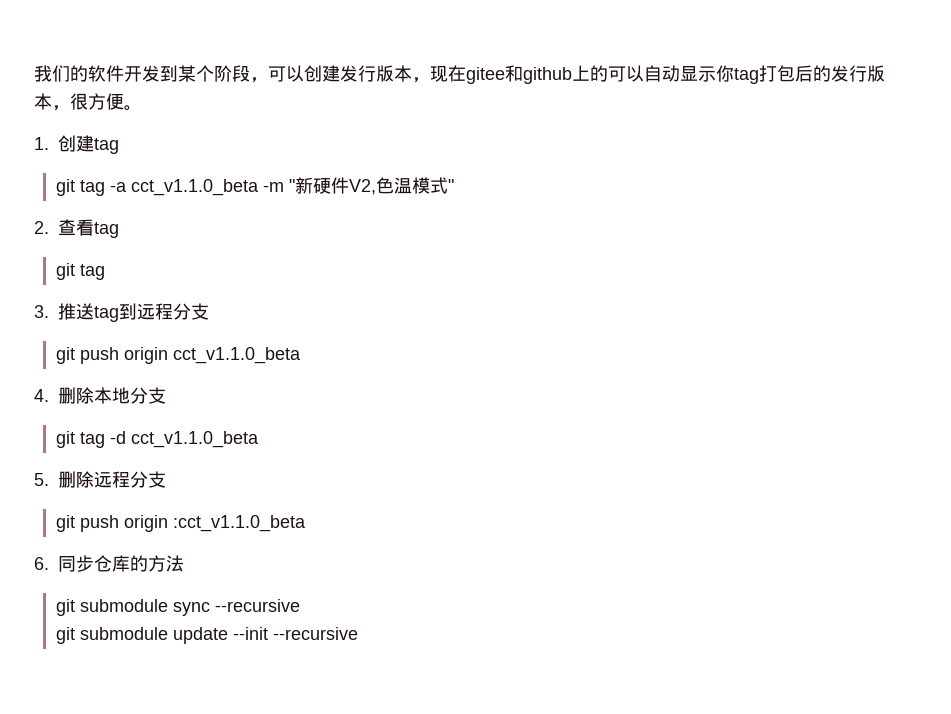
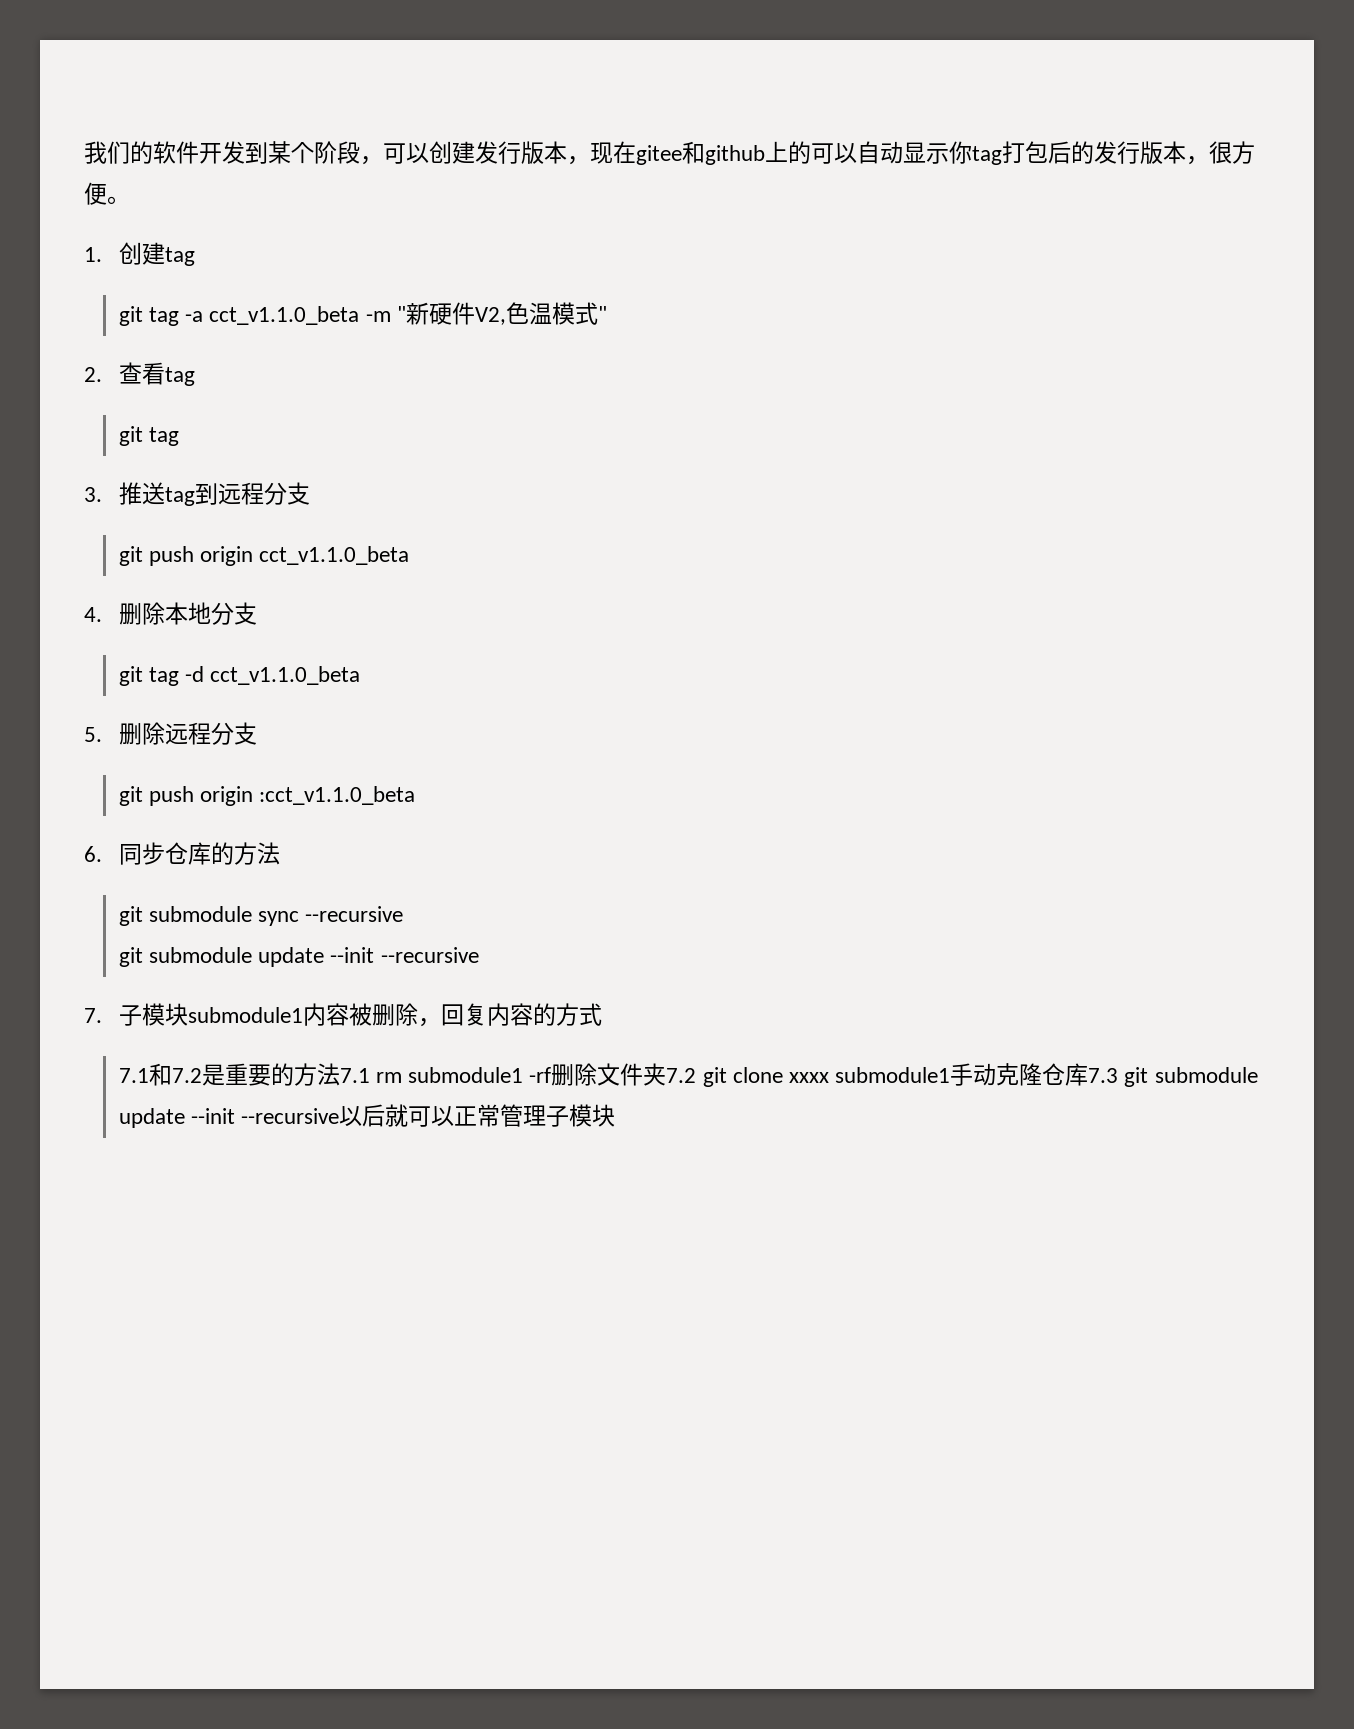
(358, 633) none -> [84,1003,602,1027] [118,1063,1258,1087] [118,1104,616,1128] // 7.子模块submodule1内容被删除，回复内容的方式 // 7.1和7.2是重要的方法7.1 rm submodule1 -rf删除文件夹7.2 git clone xxxx submodule1手动克隆仓库7.3 git submodule update --init --recursive以后就可以正常管理子模块

